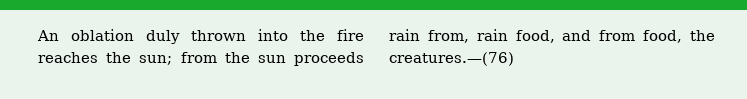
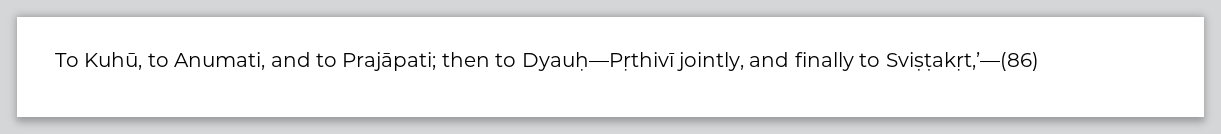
[37,29,364,44] [38,52,364,66] [389,29,715,43] [389,52,514,66] An oblation duly thrown into the fire reaches the sun; from the sun proceeds rain from, rain food, and from food, the creatures.—(76) -> [55,52,1039,71] To Kuhū, to Anumati, and to Prajāpati; then to Dyauḥ—Pṛthivī jointly, and finally to Sviṣṭakṛt,’—(86)

